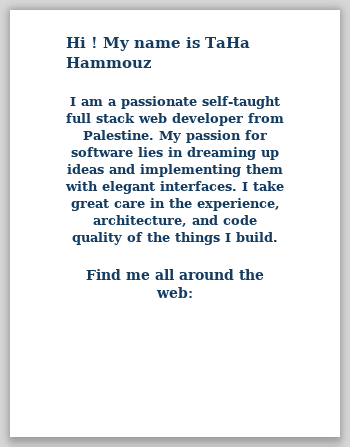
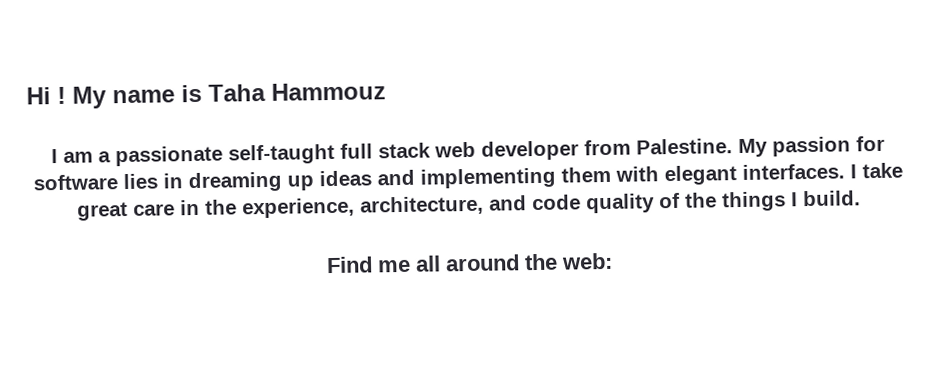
[205,37,250,48] TaHa -> [208,83,266,102] Taha

